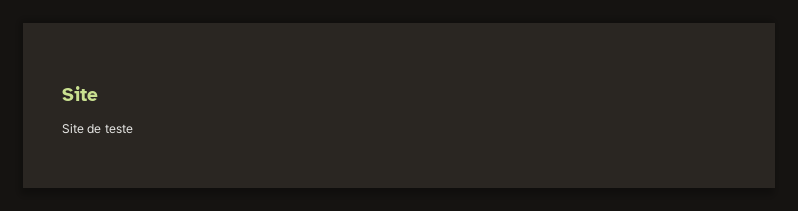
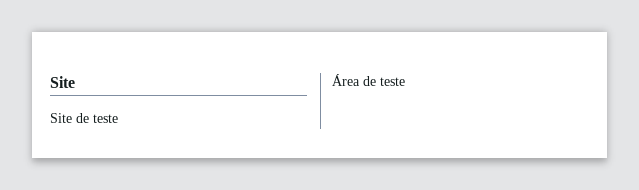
(133, 129) none -> [332,74,405,86] // Área de teste

